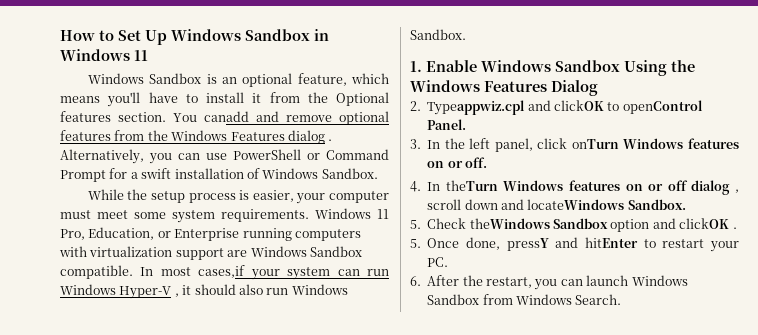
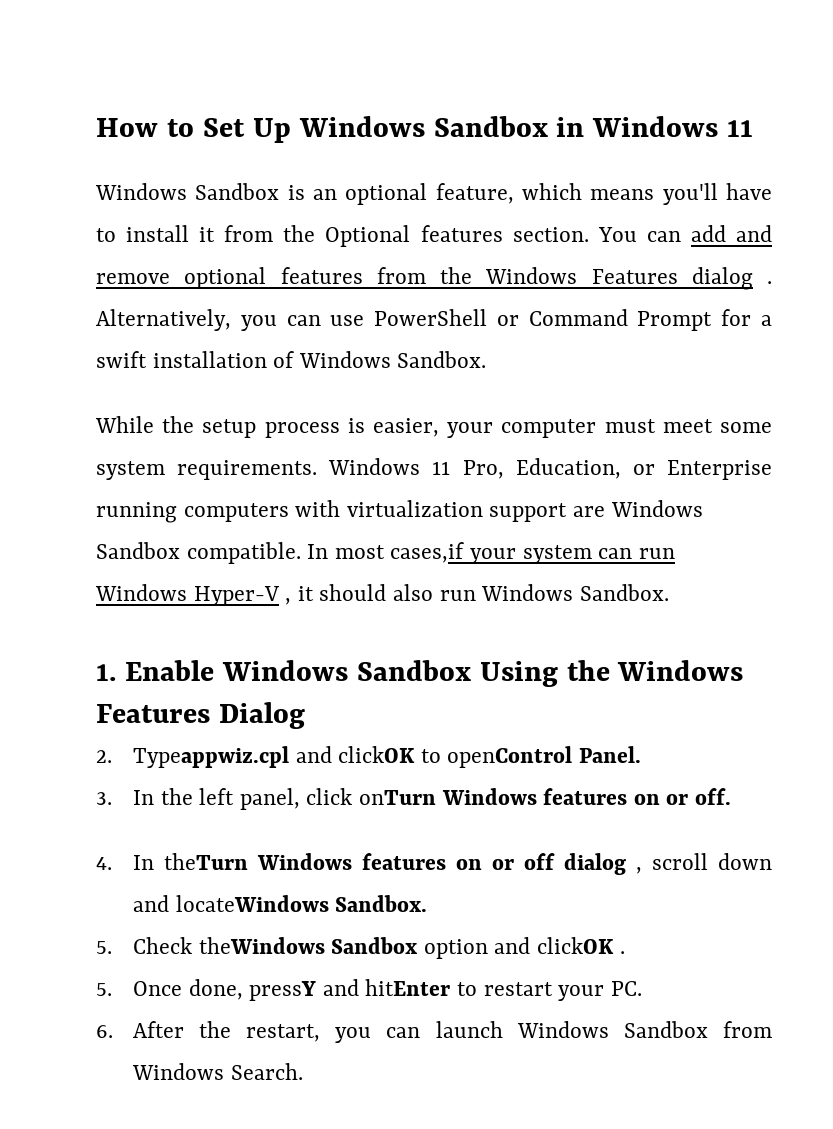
[204,111,249,122] canadd -> [646,225,726,242] can add

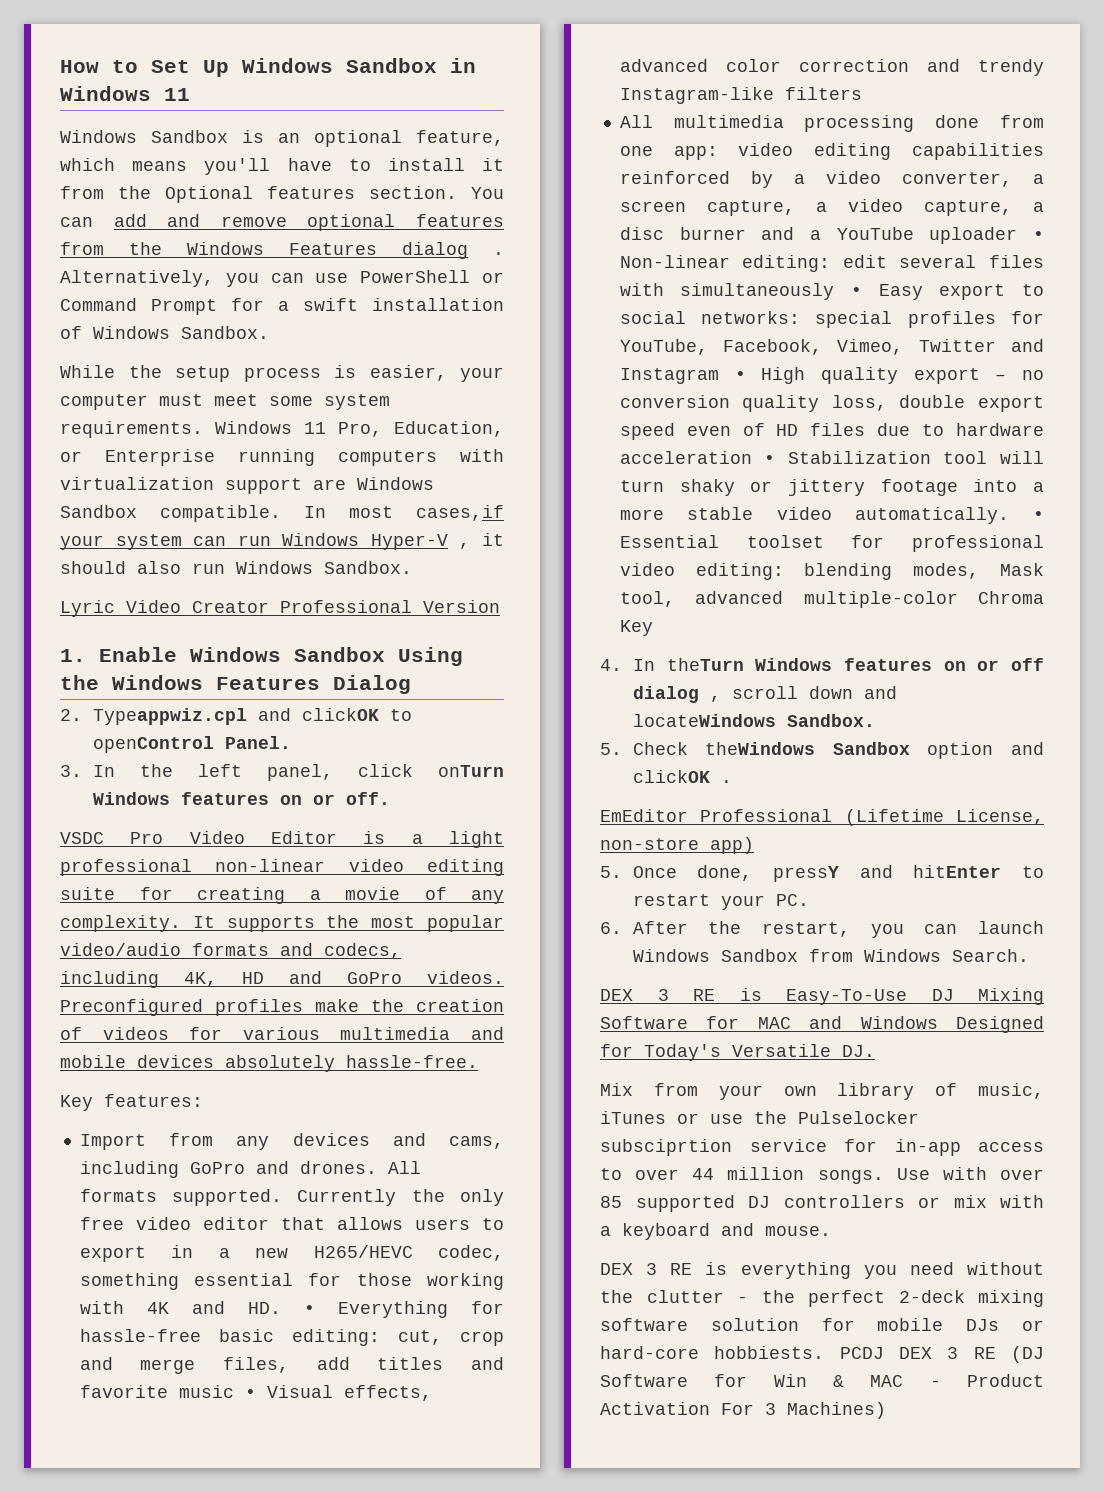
(669, 592) none -> [60,600,500,617] // Lyric Video Creator Professional Version
(732, 796) none -> [60,831,504,848] [60,859,504,876] [60,887,504,904] [60,915,505,932] [60,943,401,959] [60,971,504,988] [60,999,504,1016] [60,1027,504,1040] [60,1055,478,1072] [60,1094,203,1111] [79,1133,504,1150] [79,1161,421,1178] [79,1189,504,1206] [79,1217,504,1230] [79,1245,504,1262] [79,1273,504,1290] [79,1301,504,1318] [79,1329,505,1346] [79,1357,504,1374] [79,1385,432,1401] [619,59,1044,76] [619,87,862,104] [619,115,1044,132] [619,143,1044,160] [619,171,1044,188] [619,199,1044,216] [619,227,1044,244] [619,255,1044,272] [619,283,1044,300] [619,311,1044,328] [619,339,1044,355] [619,367,1044,384] [619,395,1044,412] [619,423,1044,440] [619,451,1044,464] [619,479,1044,496] [619,507,1044,524] [619,535,1044,552] [619,563,1044,580] [619,591,1044,608] [619,620,653,636] // VSDC Pro Video Editor is a light professional non-linear video editing suite for creating a movie of any complexity. It supports the most popular video/audio formats and codecs, including 4K, HD and GoPro videos. Preconfigured profiles make the creation of videos for various multimedia and mobile devices absolutely hassle-free. // Key features: // Import from any devices and cams, including GoPro and drones. All formats supported. Сurrently the only free video editor that allows users to export in a new H265/HEVC codec, something essential for those working with 4K and HD. • Everything for hassle-free basic editing: cut, crop and merge files, add titles and favorite music • Visual effects, advanced color correction and trendy Instagram-like filters // All multimedia processing done from one app: video editing capabilities reinforced by a video converter, a screen capture, a video capture, a disc burner and a YouTube uploader • Non-linear editing: edit several files with simultaneously • Easy export to social networks: special profiles for YouTube, Facebook, Vimeo, Twitter and Instagram • High quality export – no conversion quality loss, double export speed even of HD files due to hardware acceleration • Stabilization tool will turn shaky or jittery footage into a more stable video automatically. • Essential toolset for professional video editing: blending modes, Mask tool, advanced multiple-color Chroma Key
(625, 952) none -> [600,809,1044,826] [600,837,754,854] // EmEditor Professional (Lifetime License, non-store app)
(303, 1071) none -> [600,988,1044,1005] [600,1016,1044,1033] [600,1044,875,1061] [600,1083,1044,1100] [600,1111,919,1124] [600,1139,1044,1156] [600,1167,1044,1184] [600,1195,1044,1212] [600,1223,831,1240] [600,1262,1044,1279] [600,1290,1044,1307] [600,1318,1044,1331] [600,1346,1044,1363] [600,1374,1044,1387] [600,1402,886,1419] // DEX 3 RE is Easy-To-Use DJ Mixing Software for MAC and Windows Designed for Today's Versatile DJ. // Mix from your own library of music, iTunes or use the Pulselocker subsciprtion service for in-app access to over 44 million songs. Use with over 85 supported DJ controllers or mix with a keyboard and mouse. // DEX 3 RE is everything you need without the clutter - the perfect 2-deck mixing software solution for mobile DJs or hard-core hobbiests. PCDJ DEX 3 RE (DJ Software for Win & MAC - Product Activation For 3 Machines)

